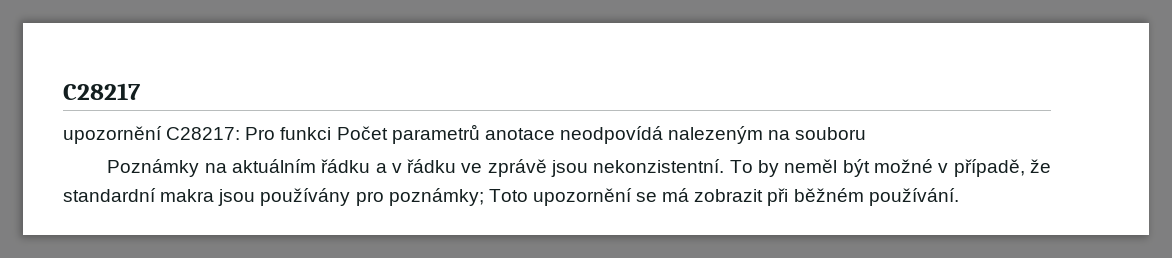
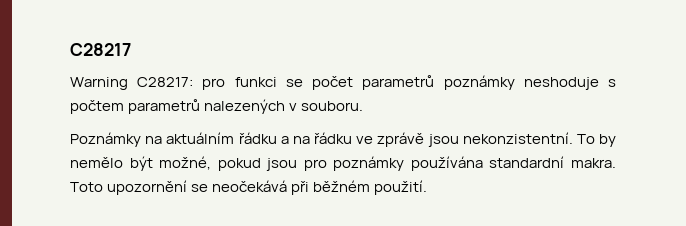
[63,124,867,144] upozornění C28217: Pro funkci Počet parametrů anotace neodpovídá nalezeným na souboru -> [70,75,616,90] [70,99,364,114] Warning C28217: pro funkci se počet parametrů poznámky neshoduje s počtem parametrů nalezených v souboru.
[391,163,402,173] v -> [292,136,310,144] na
[784,159,1051,177] [63,188,484,206] neměl být možné v případě, že standardní makra jsou používány pro poznámky; -> [70,156,616,171] nemělo být možné, pokud jsou pro poznámky používána standardní makra.
[662,188,764,202] má zobrazit -> [212,180,288,192] neočekává
[868,188,959,206] používání. -> [374,180,428,195] použití.

